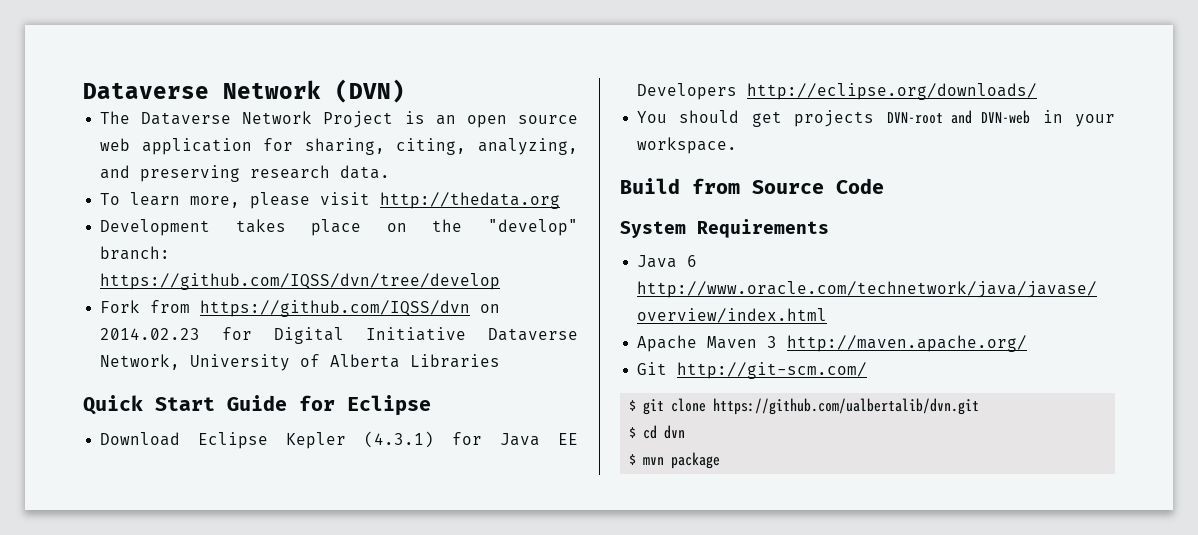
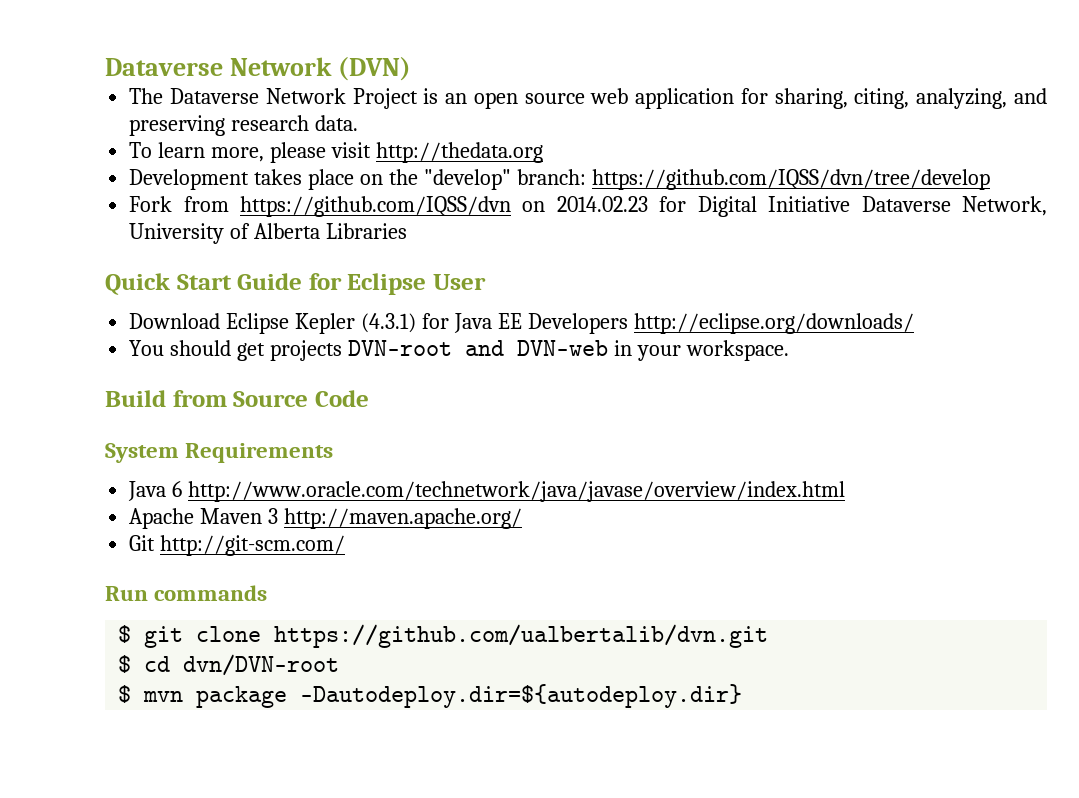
(431, 405) none -> [433,274,487,290] User
(868, 370) none -> [105,585,268,601] // Run commands
[664,425,686,439] dvn -> [183,654,340,676] dvn/DVN-root
(721, 460) none -> [300,684,743,708] -Dautodeploy.dir=${autodeploy.dir}

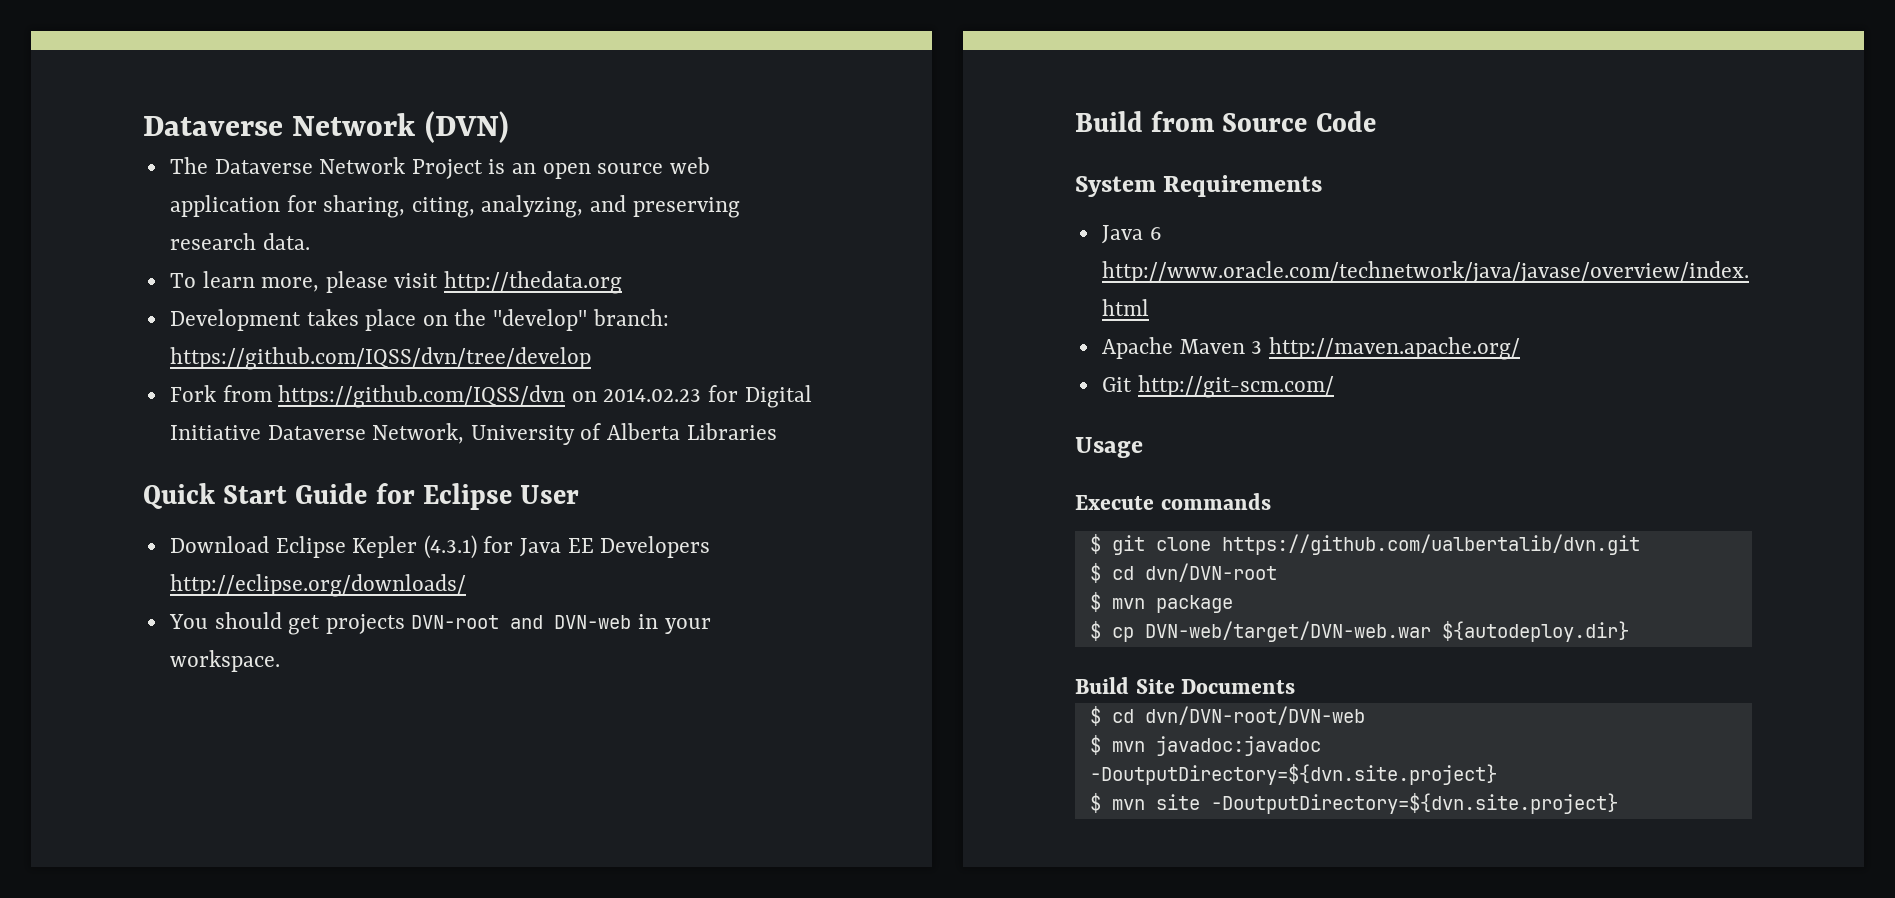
[105,586,148,601] Run -> [1075,437,1143,458] [1075,495,1154,510] Usage // Execute
[300,684,743,708] -Dautodeploy.dir=${autodeploy.dir} -> [1089,621,1629,642] [1075,677,1296,694] [1089,706,1365,726] [1089,735,1321,756] [1089,764,1497,785] [1089,793,1618,814] // $ cp DVN-web/target/DVN-web.war ${autodeploy.dir} // Build Site Documents // $ cd dvn/DVN-root/DVN-web // $ mvn javadoc:javadoc -DoutputDirectory=${dvn.site.project} // $ mvn site -DoutputDirectory=${dvn.site.project}

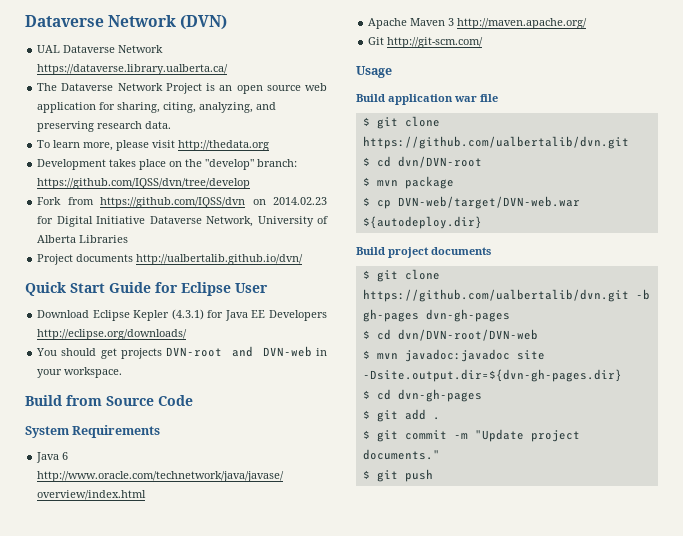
(509, 127) none -> [37,45,164,53] [37,64,229,75] // UAL Dataverse Network https://dataverse.library.ualberta.ca/
(777, 431) none -> [37,254,304,265] // Project documents http://ualbertalib.github.io/dvn/
[1075,493,1271,510] Execute commands -> [356,94,498,105] Build application war file
[1135,679,1296,694] Site Documents -> [388,247,491,258] [362,269,440,282] [362,289,650,302] [362,309,510,322] project documents // $ git clone https://github.com/ualbertalib/dvn.git -b gh-pages dvn-gh-pages
[1089,764,1497,785] [1089,793,1618,814] -DoutputDirectory=${dvn.site.project} // $ mvn site -DoutputDirectory=${dvn.site.project} -> [516,350,545,360] [362,369,622,382] [362,389,482,402] [362,409,440,422] [362,429,580,442] [362,449,440,460] [362,469,433,482] site -Dsite.output.dir=${dvn-gh-pages.dir} // $ cd dvn-gh-pages // $ git add . // $ git commit -m "Update project documents." // $ git push

